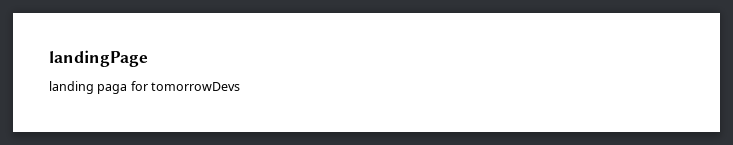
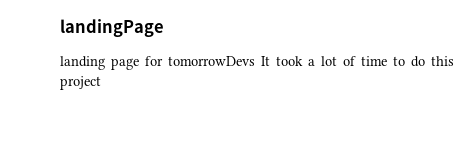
[97,84,128,94] paga -> [111,58,139,70] page
(241, 86) none -> [261,56,454,67] [60,76,101,90] It took a lot of time to do this project

